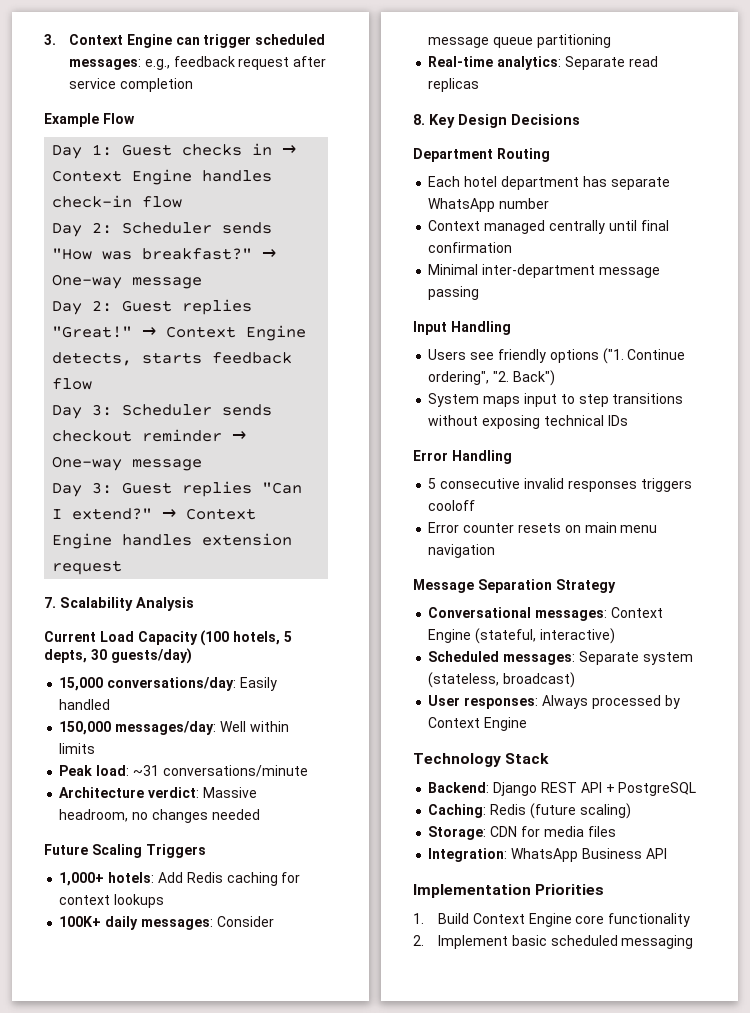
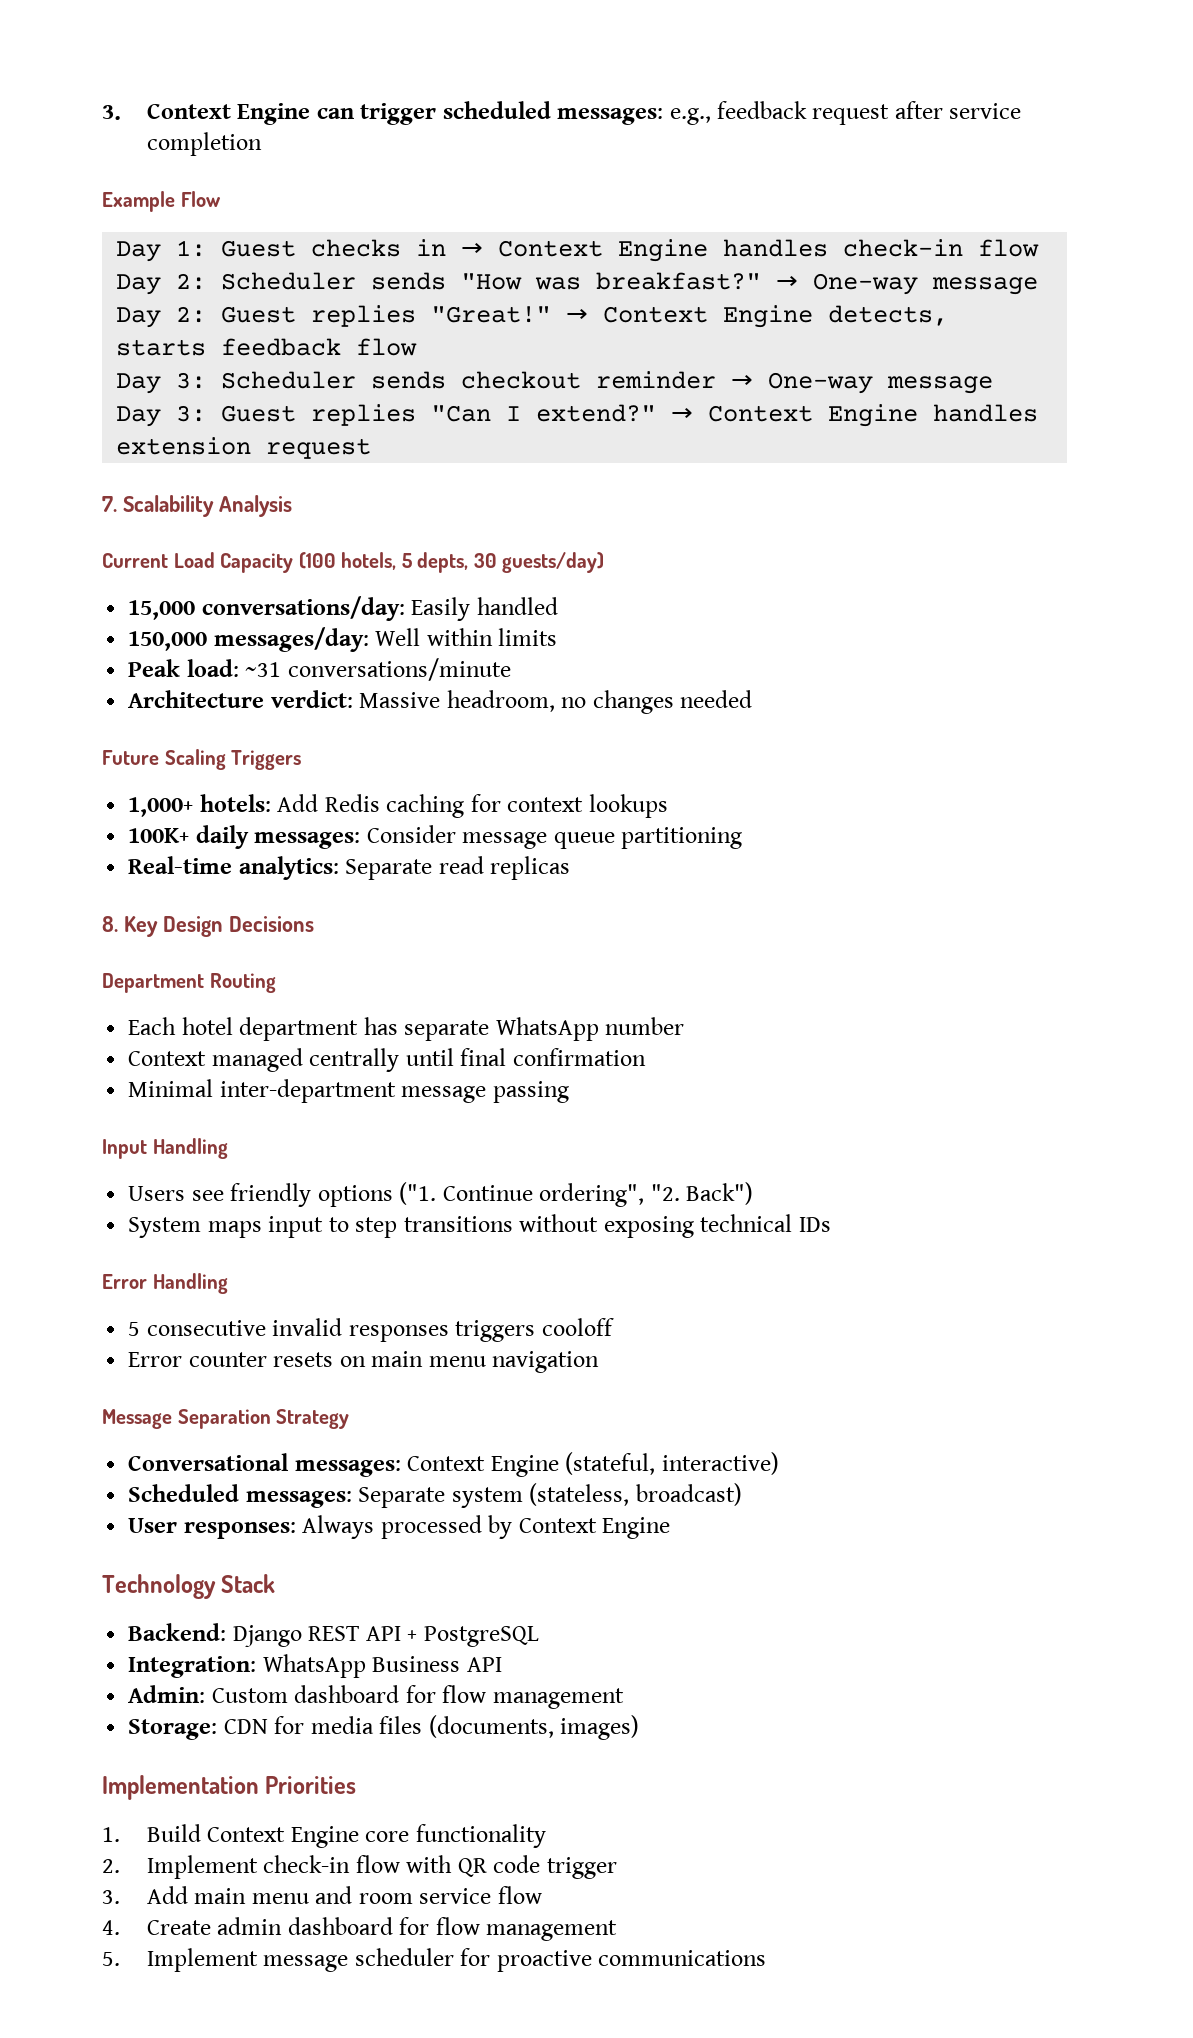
[428,803,631,819] Caching: Redis (future scaling) -> [128,1654,502,1678] [128,1685,624,1709] Integration: WhatsApp Business API // Admin: Custom dashboard for flow management
[428,848,667,862] // Integration: WhatsApp Business API -> [428,1715,640,1740] (documents, images)
[511,935,694,949] basic scheduled messaging -> [263,1855,617,1879] [102,1886,542,1904] [102,1917,618,1941] [102,1948,767,1972] check-in flow with QR code trigger // 3. Add main menu and room service flow // 4. Create admin dashboard for flow management // 5. Implement message scheduler for proactive communications

